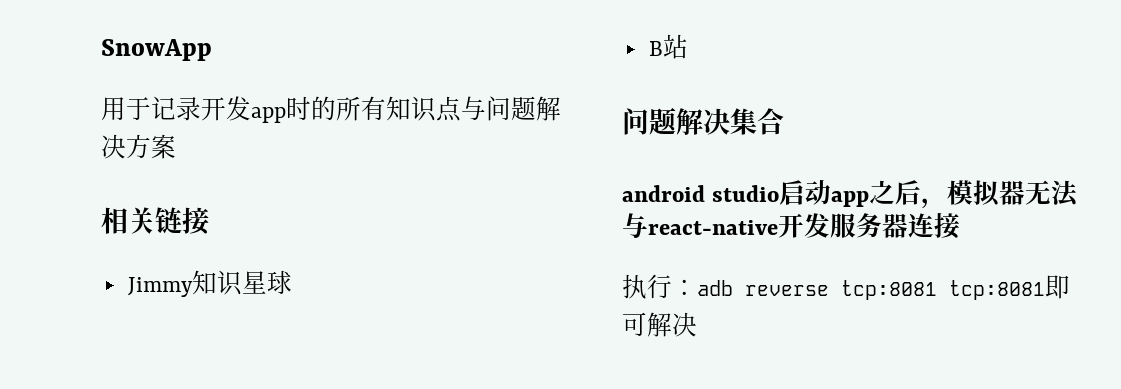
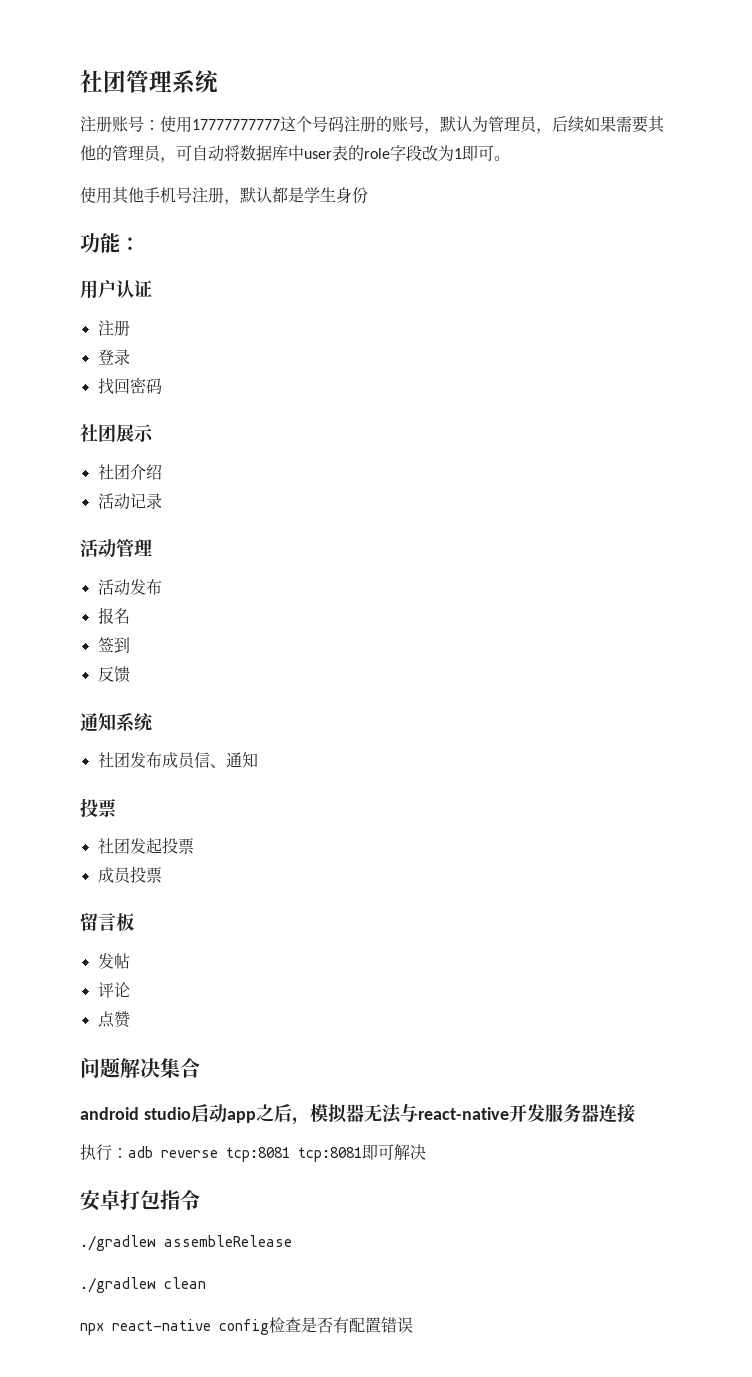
[101,39,212,61] [101,96,561,123] [101,134,176,159] [101,207,209,235] [127,270,292,297] [648,34,688,59] SnowApp // 用于记录开发app时的所有知识点与问题解决方案 // 相关链接 // Jimmy知识星球 // B站 -> [80,70,219,94] [80,116,665,134] [80,145,510,163] [80,187,368,205] [80,233,140,253] [80,280,152,299] [97,320,130,336] [97,349,130,365] [97,377,162,395] [80,424,154,442] [97,464,162,480] [97,493,162,510] [80,539,152,557] [97,579,162,596] [97,607,130,624] [97,637,130,653] [97,666,130,683] [80,712,153,732] [97,752,258,769] [80,798,116,818] [97,837,194,854] [97,866,162,884] [80,913,134,931] [97,953,130,969] [97,982,130,998] [97,1010,131,1028] 社团管理系统 // 注册账号：使用17777777777这个号码注册的账号，默认为管理员，后续如果需要其他的管理员，可自动将数据库中user表的role字段改为1即可。 // 使用其他手机号注册，默认都是学生身份 // 功能： // 用户认证 // 注册 // 登录 // 找回密码 // 社团展示 // 社团介绍 // 活动记录 // 活动管理 // 活动发布 // 报名 // 签到 // 反馈 // 通知系统 // 社团发布成员信、通知 // 投票 // 社团发起投票 // 成员投票 // 留言板 // 发帖 // 评论 // 点赞
(697, 324) none -> [80,1190,200,1211] [80,1235,292,1251] [80,1277,206,1293] [80,1317,413,1335] // 安卓打包指令 // ./gradlew assembleRelease // ./gradlew clean // npx react-native config检查是否有配置错误

